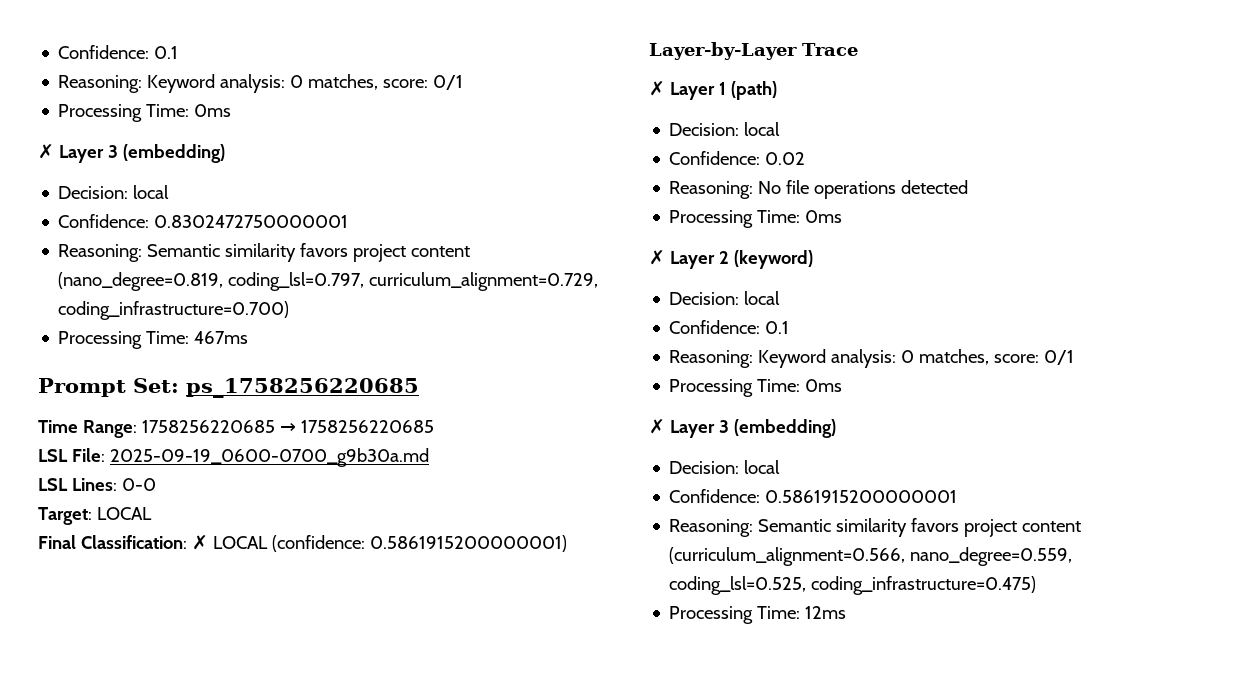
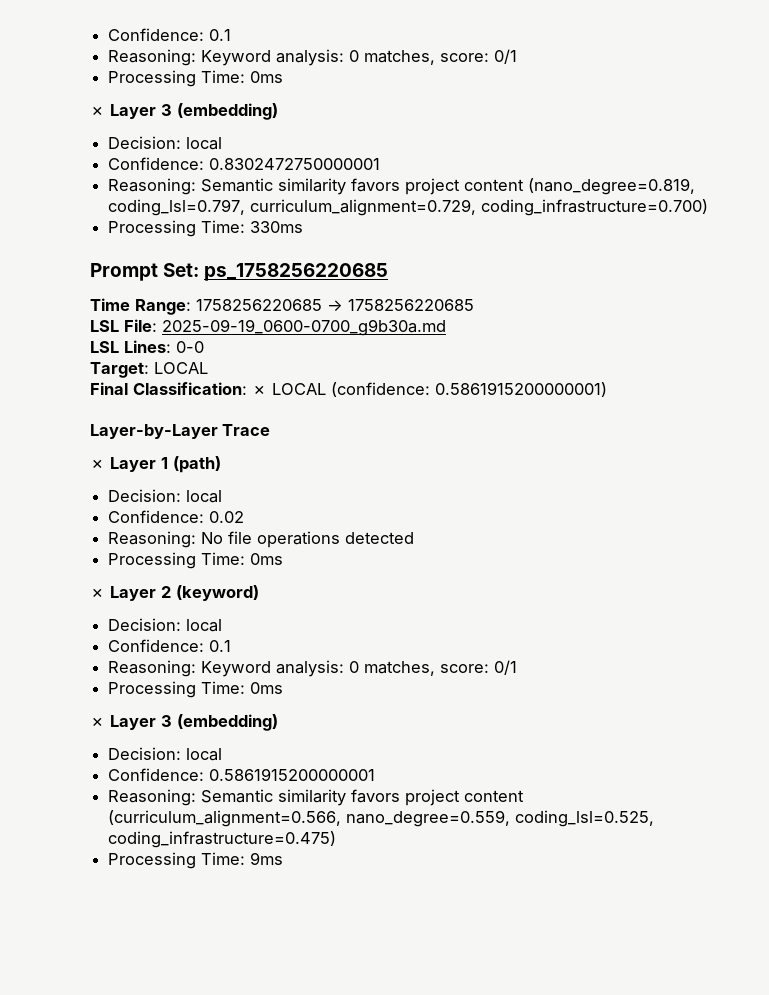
[194,331,249,344] 467ms -> [250,221,304,233] 330ms
[805,606,847,619] 12ms -> [250,852,284,865] 9ms

